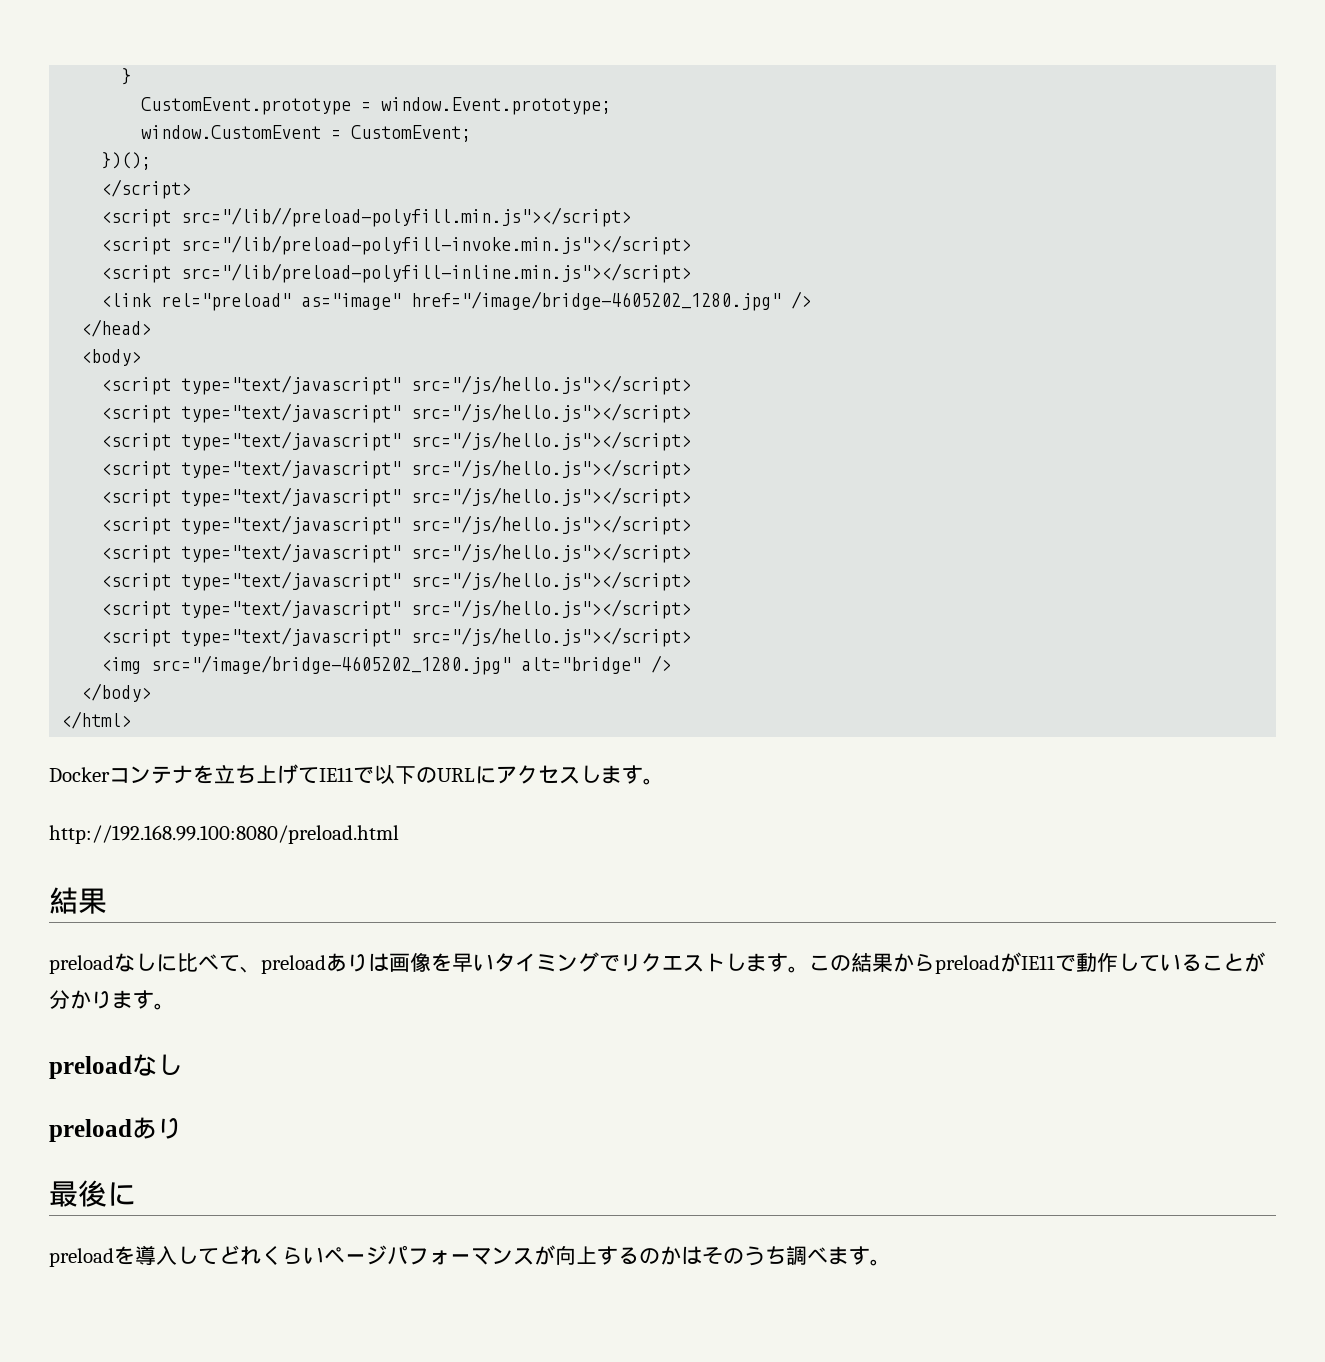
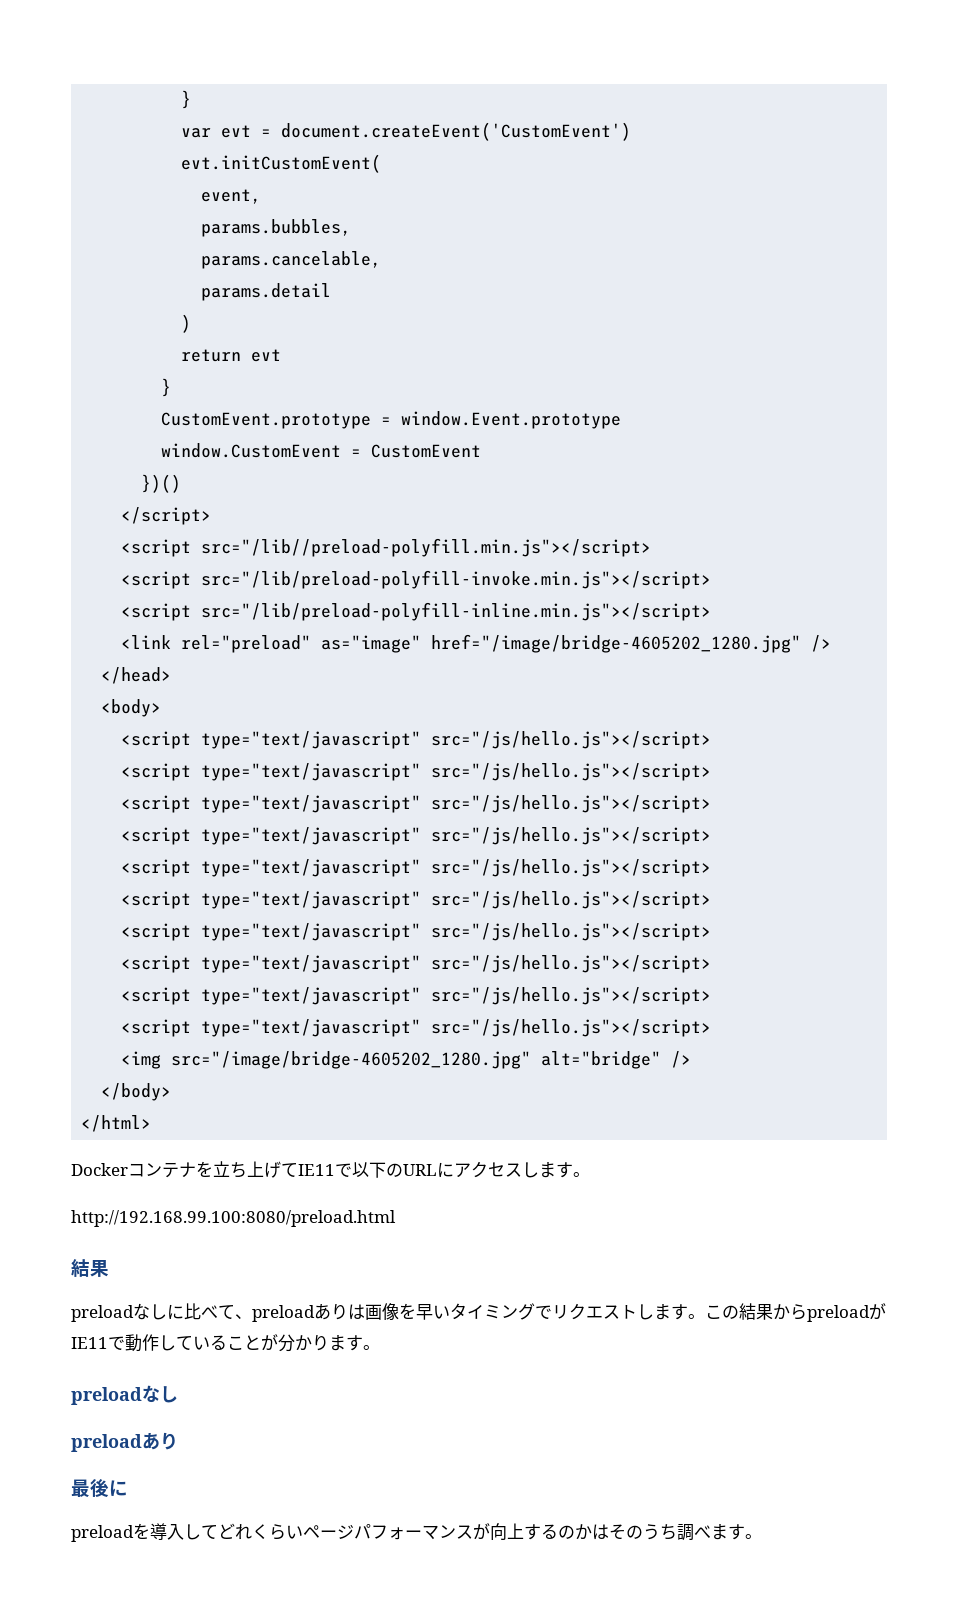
[121,68,132,85] } -> [181,90,192,109] [181,122,632,141] [181,154,382,173] [201,189,262,204] [201,219,352,237] [201,251,382,269] [201,283,332,301] [181,314,192,333] [181,349,282,362] [161,378,172,397] } // var evt = document.createEvent('CustomEvent') // evt.initCustomEvent( // event, // params.bubbles, // params.cancelable, // params.detail // ) // return evt // }
[381,97,612,115] window.Event.prototype; -> [401,411,622,429] window.Event.prototype
[351,125,472,142] [101,152,152,170] CustomEvent; // })(); -> [371,444,482,458] [141,474,182,493] CustomEvent // })()

